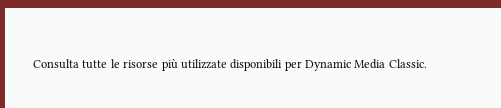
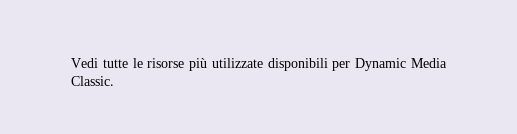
[33,59,79,69] Consulta -> [71,58,98,68] Vedi

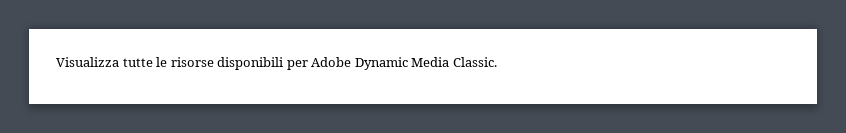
[71,58,98,68] Vedi -> [56,57,119,67] Visualizza
[189,58,263,71] più utilizzate -> (214, 62) none
(351, 66) none -> [311,57,352,67] Adobe

